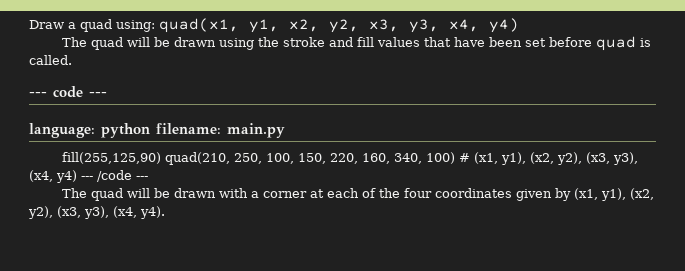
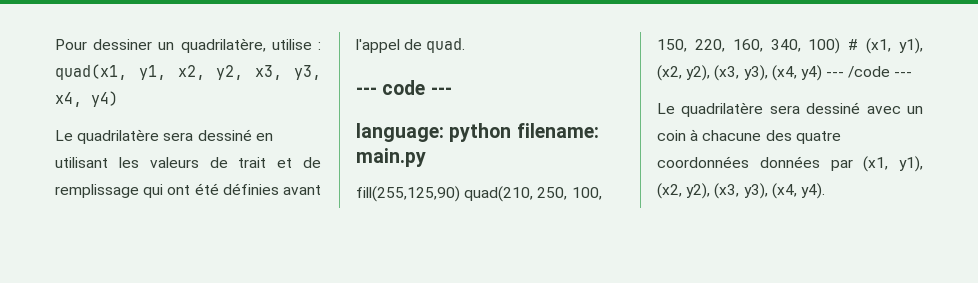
[29,19,155,32] Draw a quad using: -> [55,38,321,53] Pour dessiner un quadrilatère, utilise :
[62,36,652,51] [29,55,72,65] The quad will be drawn using the stroke and fill values that have been set before quad is called. -> [55,129,273,144] [55,157,321,168] [55,183,321,198] [356,38,466,53] Le quadrilatère sera dessiné en utilisant les valeurs de trait et de remplissage qui ont été définies avant l'appel de quad.
[62,188,572,201] The quad will be drawn with a corner at each of the four coordinates given by -> [657,102,923,117] [657,129,841,144] [657,156,853,171] Le quadrilatère sera dessiné avec un coin à chacune des quatre coordonnées données par

